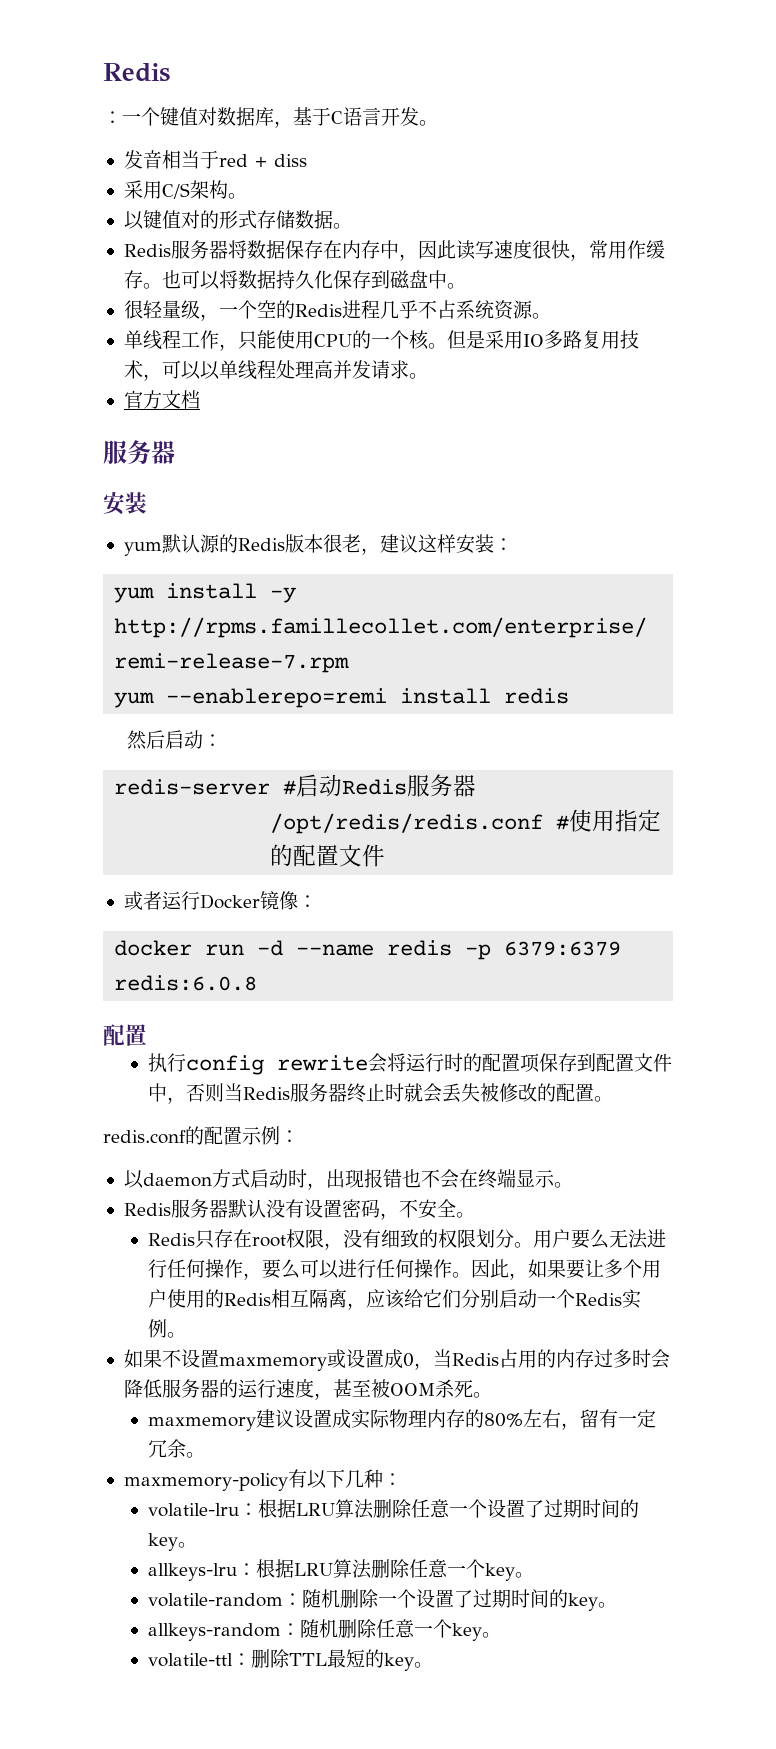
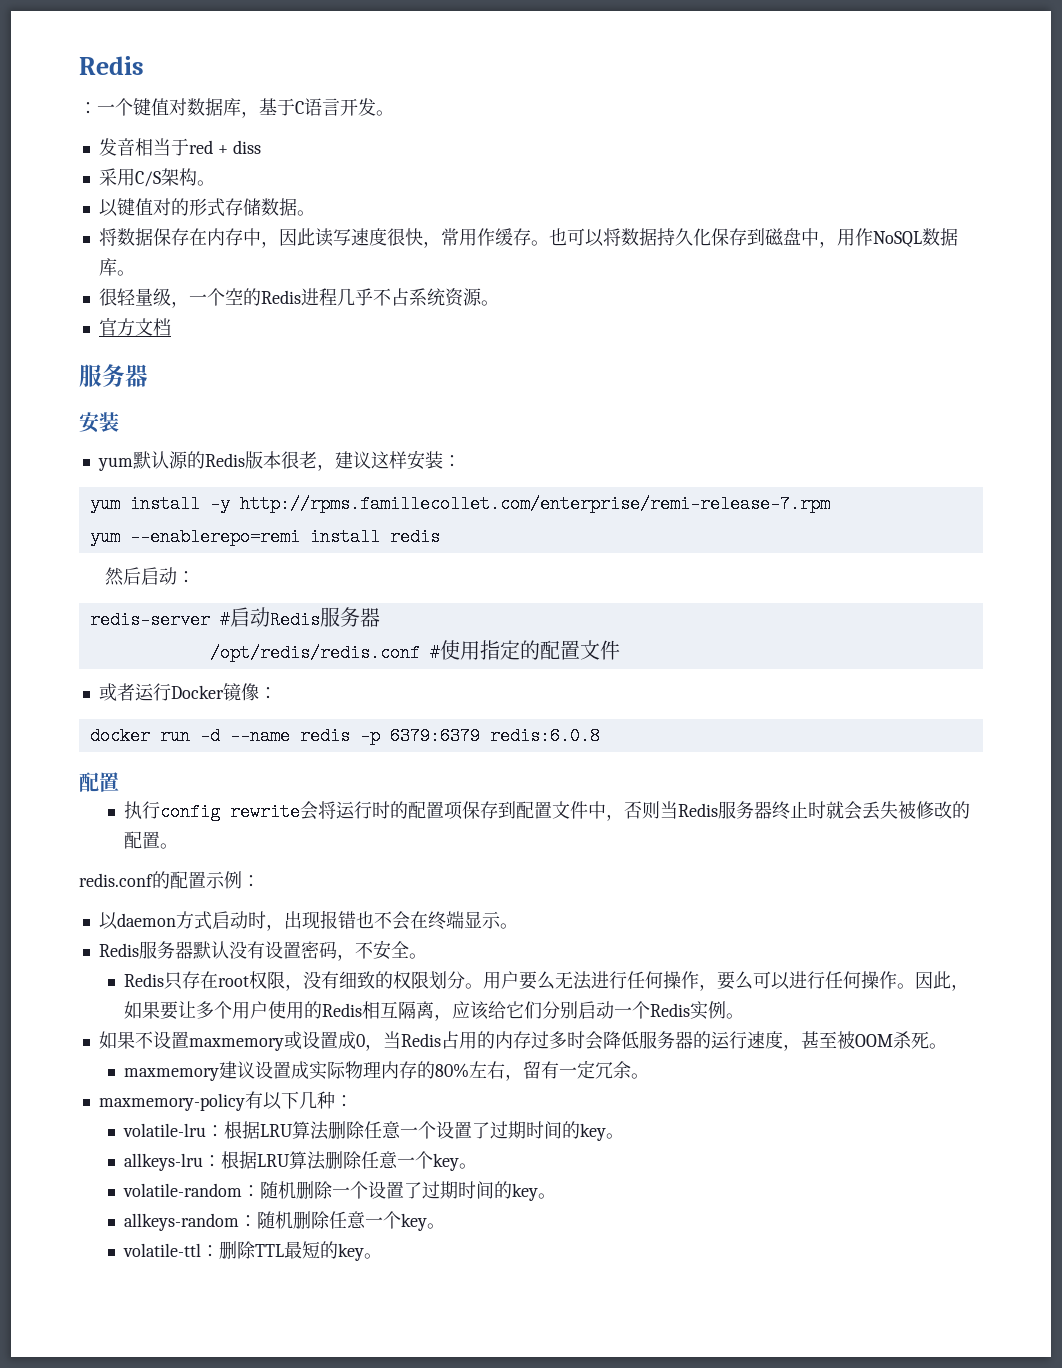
[123,240,228,259] Redis服务器 -> (315, 213) none
(447, 279) none -> [818,228,958,248] [98,258,117,276] ，用作NoSQL数据库
[123,330,639,351] [123,360,428,381] // 单线程工作，只能使用CPU的一个核。但是采用IO多路复用技术，可以以单线程处理高并发请求。 -> (499, 303) none

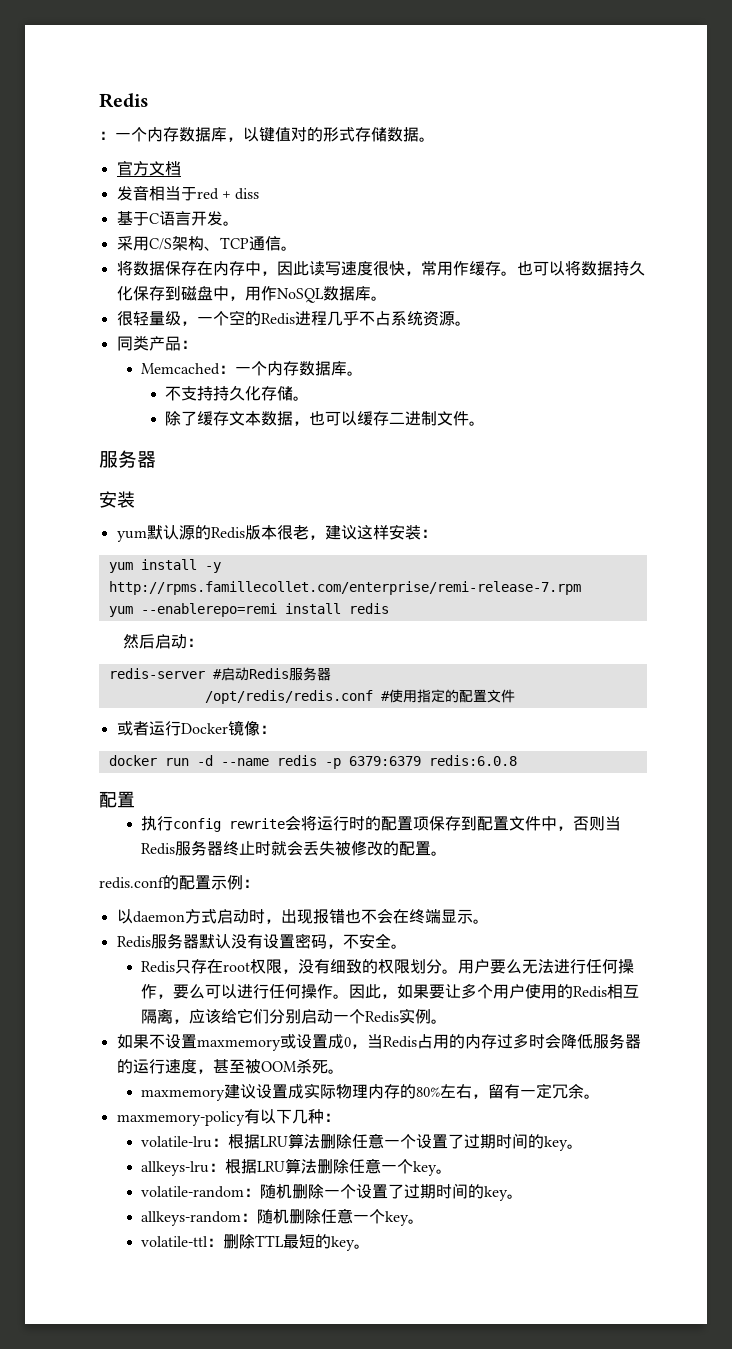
[133,98,187,116] 键值对 -> [147,127,179,142] 内存
[259,98,394,116] [98,138,261,156] [98,168,215,187] 基于C语言开发。 // 发音相当于red + diss // 采用C/S架构。 // -> (243, 139) none
(315, 213) none -> [116,160,181,176] [116,185,260,201] [116,211,239,226] [116,236,297,251] // 官方文档 // 发音相当于red + diss // 基于C语言开发。 // 采用C/S架构、TCP通信。
[98,318,171,336] 官方文档 -> [116,335,197,351] [140,361,363,376] [165,385,310,401] [165,411,486,426] 同类产品： // Memcached：一个内存数据库。 // 不支持持久化存储。 // 除了缓存文本数据，也可以缓存二进制文件。

